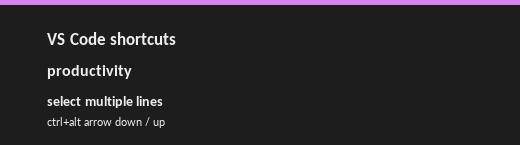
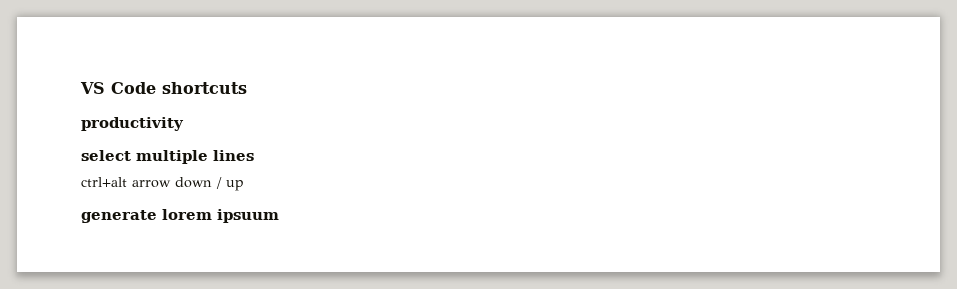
(165, 124) none -> [81,209,279,223] // generate lorem ipsuum

